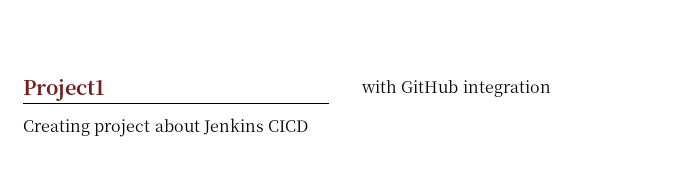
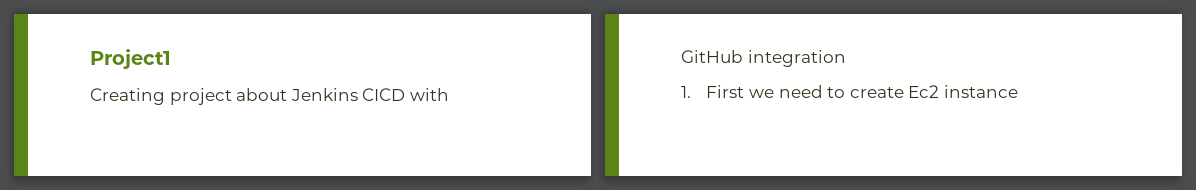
(551, 88) none -> [681,85,1018,98] // 1. First we need to create Ec2 instance

